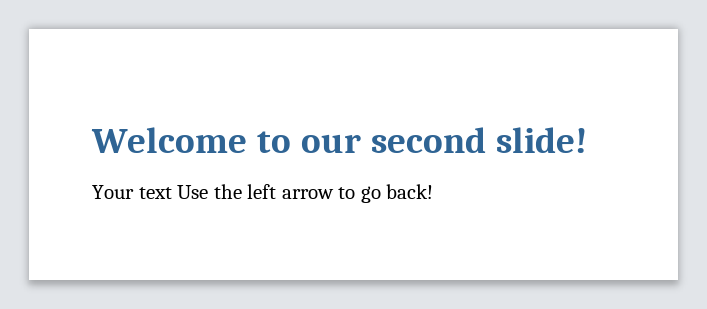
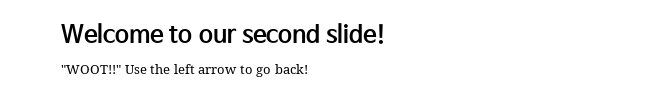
[92,185,172,199] Your text -> [61,65,121,74] "WOOT!!"

